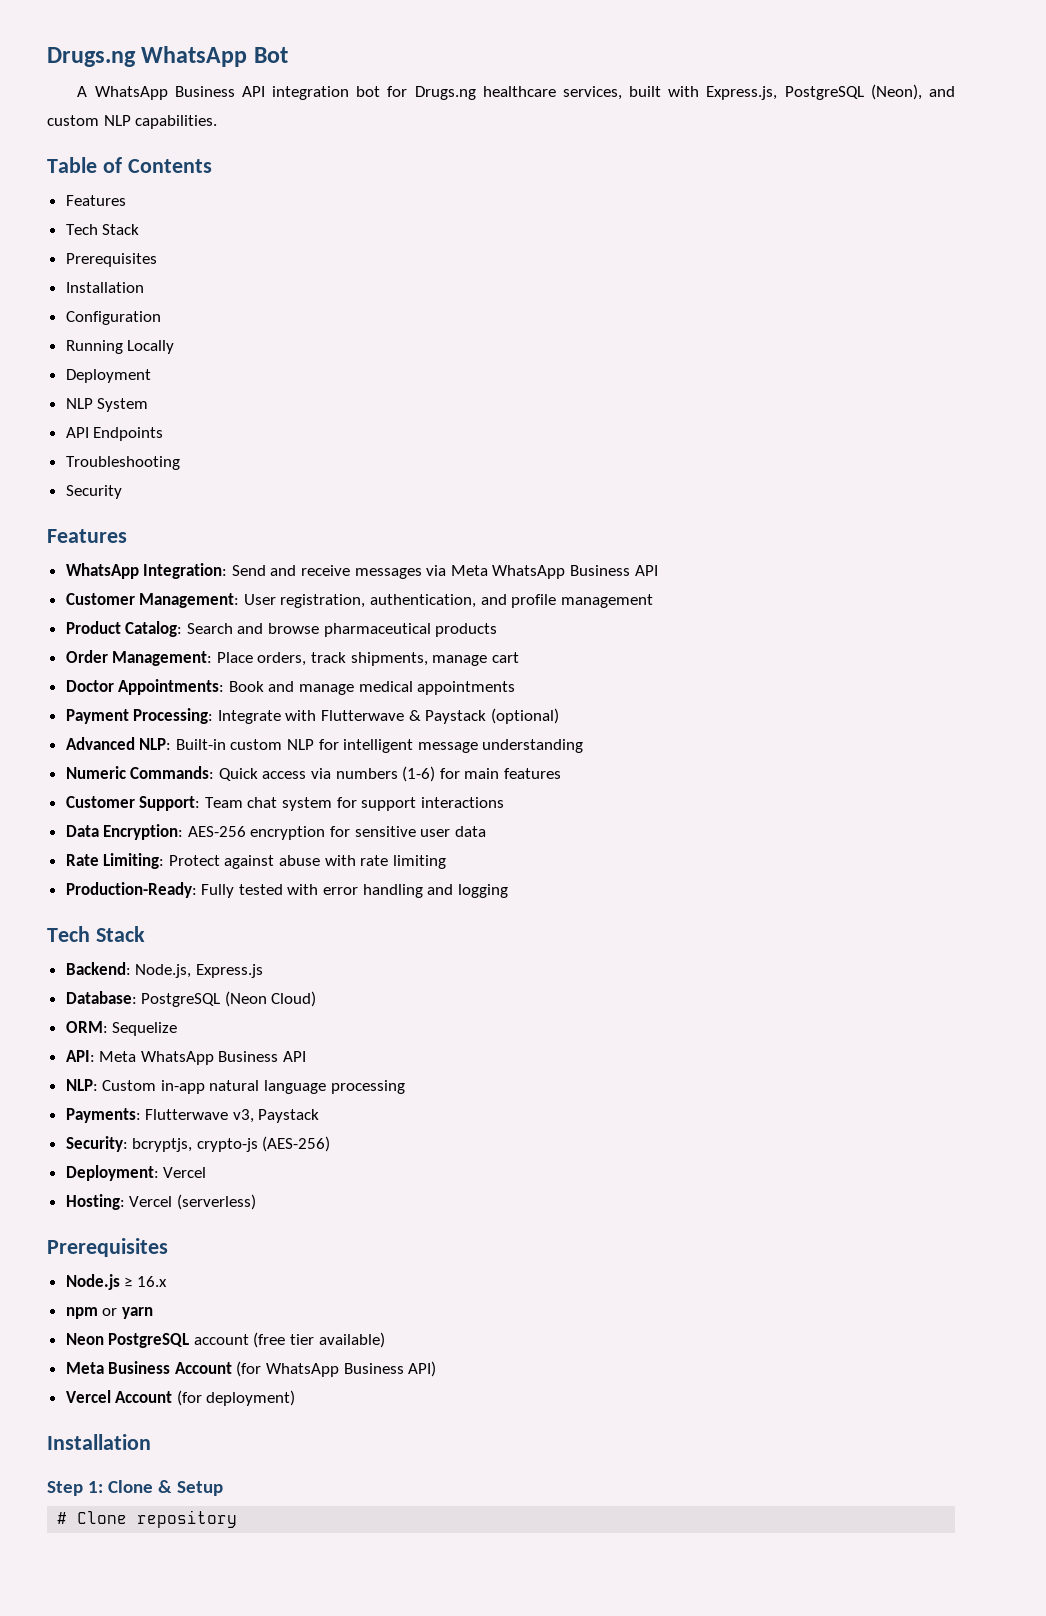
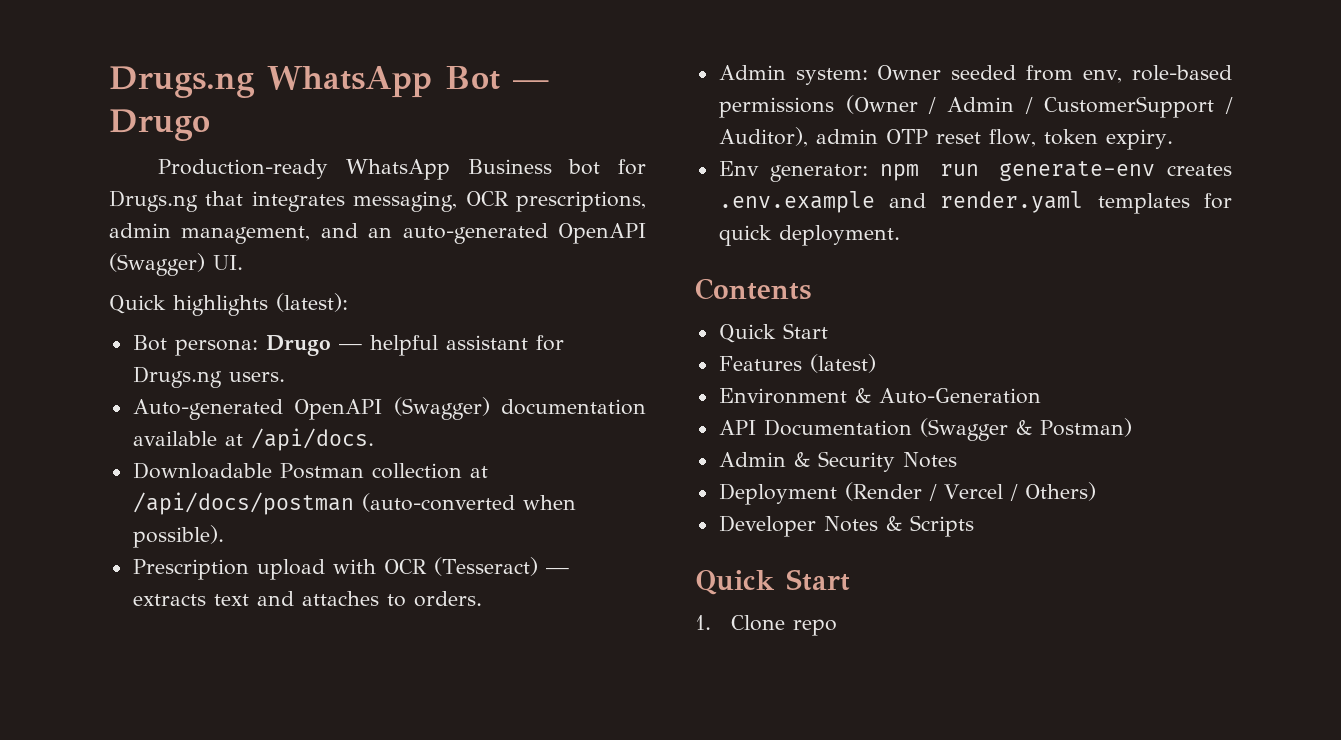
[77,84,956,100] [47,115,218,129] [47,157,122,173] // A WhatsApp Business API integration bot for Drugs.ng healthcare services, built with Express.js, PostgreSQL (Neon), and custom NLP capabilities. // Table of -> [513,80,549,89] [109,109,210,141] [158,159,646,180] [109,190,646,212] [109,223,646,244] [109,253,243,276] [109,293,348,316] [132,335,564,356] [132,366,285,388] [132,397,646,420] [132,428,374,451] [132,462,488,479] [132,492,576,515] [132,525,224,548] [132,557,569,580] [132,591,482,607] [718,65,1232,85] [718,95,1233,118] [718,127,1173,150] [718,161,1232,182] [718,191,1232,214] [718,225,900,246] — Drugo // Production-ready WhatsApp Business bot for Drugs.ng that integrates messaging, OCR prescriptions, admin management, and an auto-generated OpenAPI (Swagger) UI. // Quick highlights (latest): // Bot persona: Drugo — helpful assistant for Drugs.ng users. // Auto-generated OpenAPI (Swagger) documentation available at /api/docs. // Downloadable Postman collection at /api/docs/postman (auto-converted when possible). // Prescription upload with OCR (Tesseract) — extracts text and attaches to orders. // Admin system: Owner seeded from env, role-based permissions (Owner / Admin / CustomerSupport / Auditor), admin OTP reset flow, token expiry. // Env generator: npm run generate-env creates .env.example and render.yaml templates for quick deployment. //
[65,195,126,206] [65,224,140,235] [65,253,157,267] [65,282,144,293] [65,311,161,325] [65,340,175,354] [65,369,151,383] [65,398,149,412] [65,427,164,441] [65,456,180,470] [65,485,122,499] [47,529,127,543] [65,563,658,579] [65,593,653,608] [65,621,498,637] [65,650,519,666] [65,679,516,695] [65,708,559,724] [65,737,584,753] [65,766,562,782] [65,796,504,811] [65,824,486,840] [65,853,446,869] [65,882,508,898] [47,926,145,942] [65,962,263,978] [65,991,317,1007] [65,1021,178,1036] [65,1050,307,1065] [65,1079,405,1094] [65,1108,320,1123] [65,1136,331,1152] [65,1165,207,1181] [65,1194,256,1210] [47,1238,168,1257] [65,1274,167,1290] [65,1307,153,1319] [65,1332,385,1348] [65,1361,437,1377] [65,1390,296,1406] [47,1434,151,1450] [47,1480,223,1496] [57,1510,238,1528] // Features // Tech Stack // Prerequisites // Installation // Configuration // Running Locally // Deployment // NLP System // API Endpoints // Troubleshooting // Security // Features // WhatsApp Integration: Send and receive messages via Meta WhatsApp Business API // Customer Management: User registration, authentication, and profile management // Product Catalog: Search and browse pharmaceutical products // Order Management: Place orders, track shipments, manage cart // Doctor Appointments: Book and manage medical appointments // Payment Processing: Integrate with Flutterwave & Paystack (optional) // Advanced NLP: Built-in custom NLP for intelligent message understanding // Numeric Commands: Quick access via numbers (1-6) for main features // Customer Support: Team chat system for support interactions // Data Encryption: AES-256 encryption for sensitive user data // Rate Limiting: Protect against abuse with rate limiting // Production-Ready: Fully tested with error handling and logging // Tech Stack // Backend: Node.js, Express.js // Database: PostgreSQL (Neon Cloud) // ORM: Sequelize // API: Meta WhatsApp Business API // NLP: Custom in-app natural language processing // Payments: Flutterwave v3, Paystack // Security: bcryptjs, crypto-js (AES-256) // Deployment: Vercel // Hosting: Vercel (serverless) // Prerequisites // Node.js ≥ 16.x // npm or yarn // Neon PostgreSQL account (free tier available) // Meta Business Account (for WhatsApp Business API) // Vercel Account (for deployment) // Installation // Step 1: Clone & Setup // # Clone repository -> [718,323,828,343] [718,354,876,373] [718,388,1041,404] [718,418,1132,441] [718,451,957,472] [718,482,1096,505] [718,515,974,537] [695,569,850,595] [695,615,838,636] // Quick Start // Features (latest) // Environment & Auto-Generation // API Documentation (Swagger & Postman) // Admin & Security Notes // Deployment (Render / Vercel / Others) // Developer Notes & Scripts // Quick Start // 1. Clone repo

